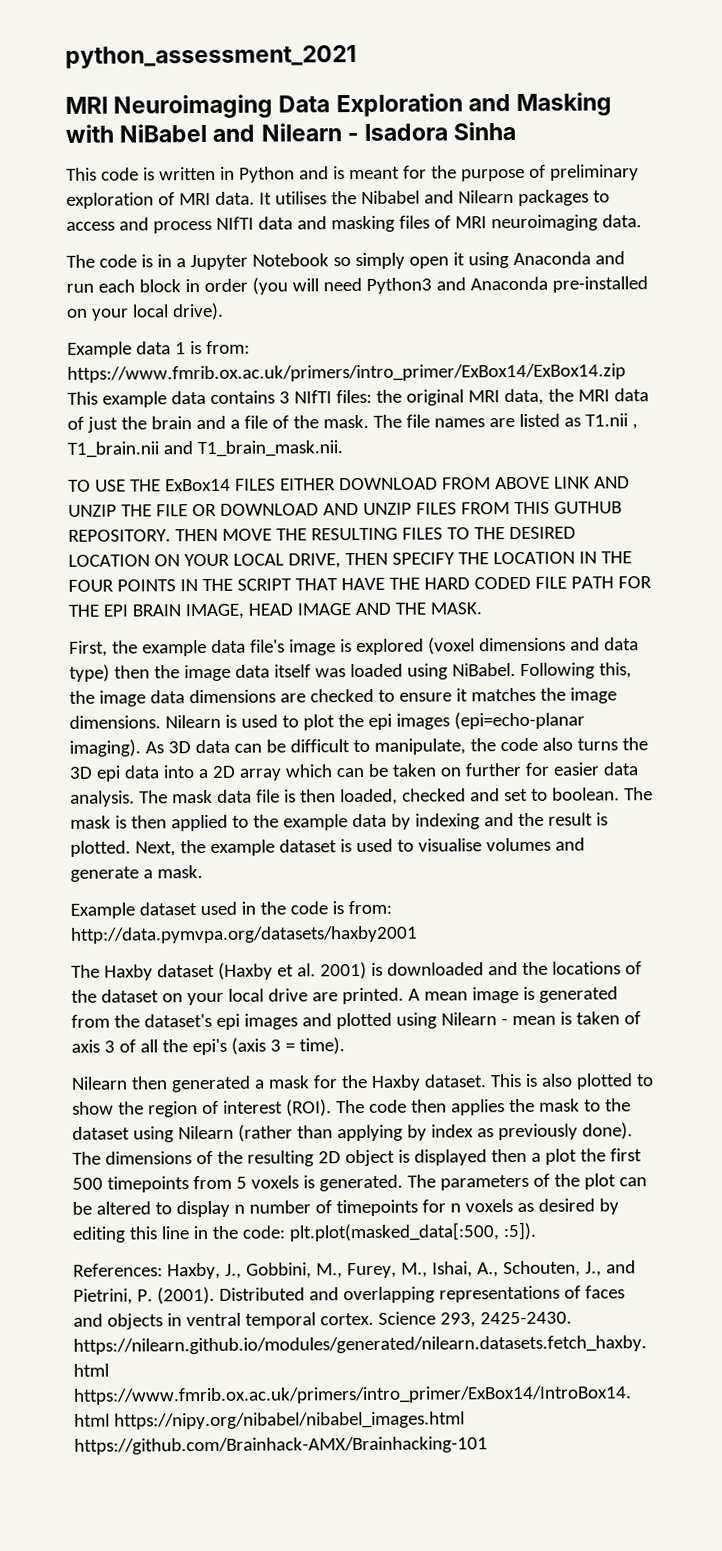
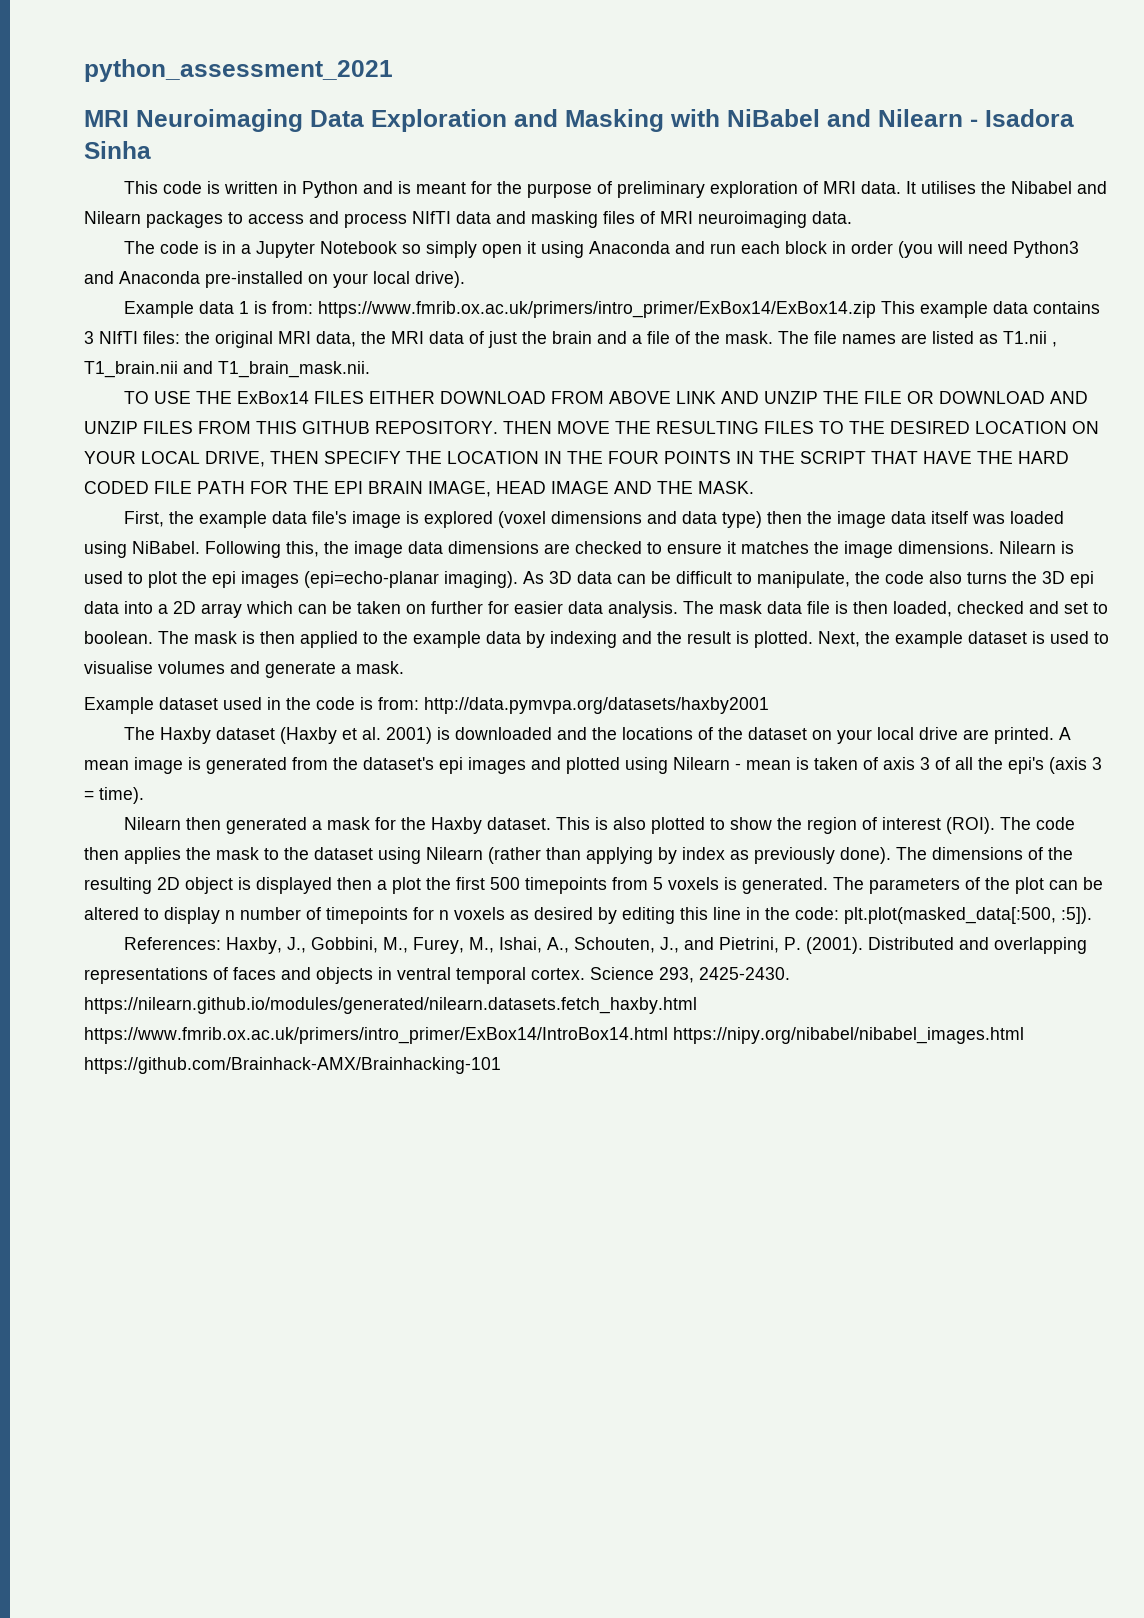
[553,501,622,514] GUTHUB -> [302,421,370,434] GITHUB

